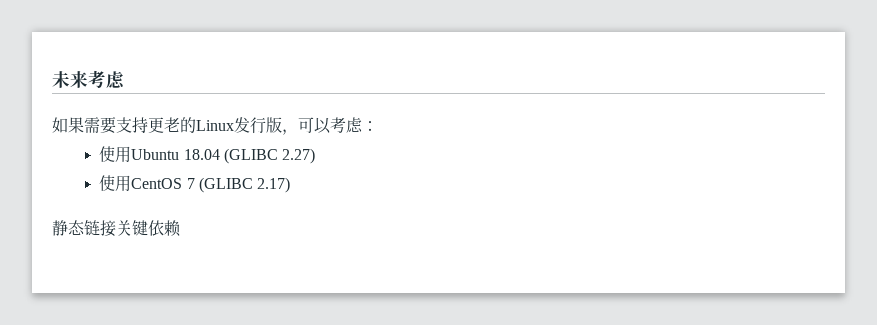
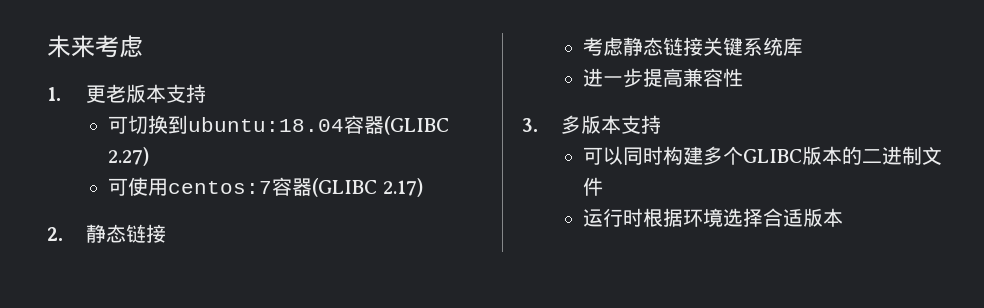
[52,117,378,135] [99,146,220,163] 如果需要支持更老的Linux发行版，可以考虑： // 使用Ubuntu 18.04 -> [47,84,207,103] [108,115,385,134] 1.更老版本支持 // 可切换到ubuntu:18.04容器
[99,175,195,192] 使用CentOS 7 -> [108,177,313,196] 可使用centos:7容器
[52,220,181,237] 静态链接关键依赖 -> [47,224,167,243] [583,37,804,56] [583,68,744,88] [522,115,662,134] [583,146,943,165] [583,177,604,196] [583,208,844,227] 2.静态链接 // 考虑静态链接关键系统库 // 进一步提高兼容性 // 3.多版本支持 // 可以同时构建多个GLIBC版本的二进制文件 // 运行时根据环境选择合适版本

